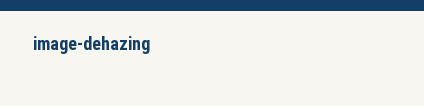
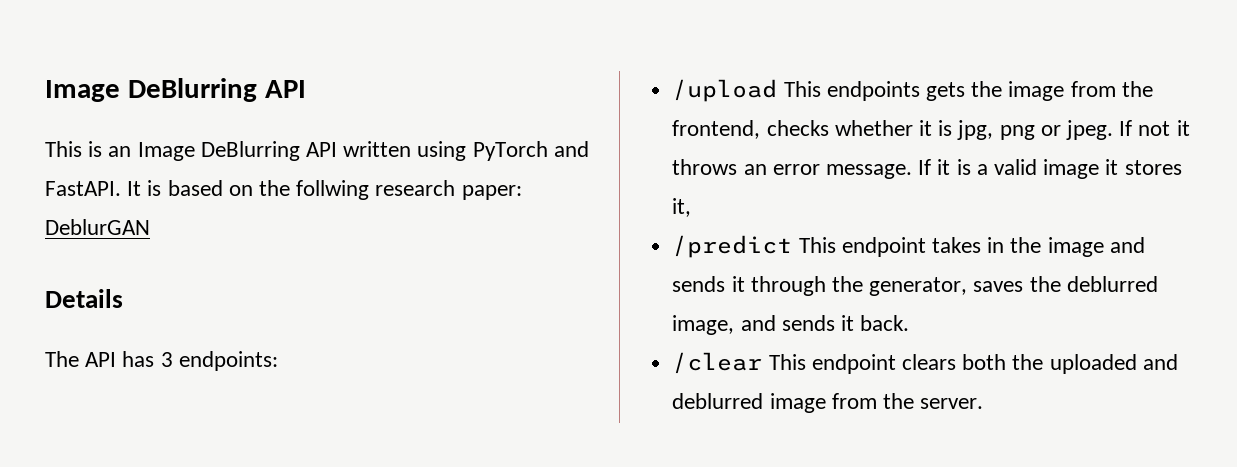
[33,36,150,54] image-dehazing -> [45,78,306,102] [45,141,589,161] [45,180,522,200] [45,219,150,235] [45,289,123,308] [45,351,278,371] [672,79,1153,102] [672,120,1190,140] [672,159,1182,179] [672,198,692,217] [672,235,1145,258] [672,276,1158,296] [672,315,910,335] [672,352,1178,374] [672,393,984,413] Image DeBlurring API // This is an Image DeBlurring API written using PyTorch and FastAPI. It is based on the follwing research paper: DeblurGAN // Details // The API has 3 endpoints: // /upload This endpoints gets the image from the frontend, checks whether it is jpg, png or jpeg. If not it throws an error message. If it is a valid image it stores it, // /predict This endpoint takes in the image and sends it through the generator, saves the deblurred image, and sends it back. // /clear This endpoint clears both the uploaded and deblurred image from the server.

